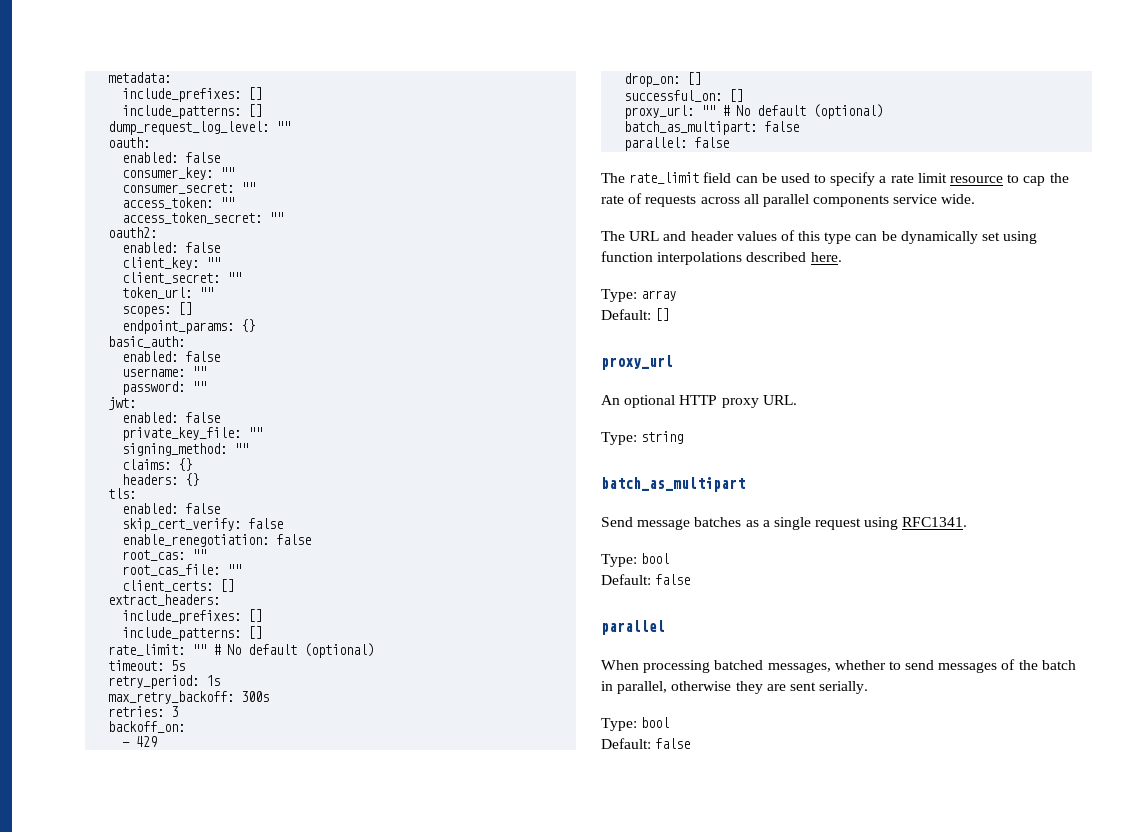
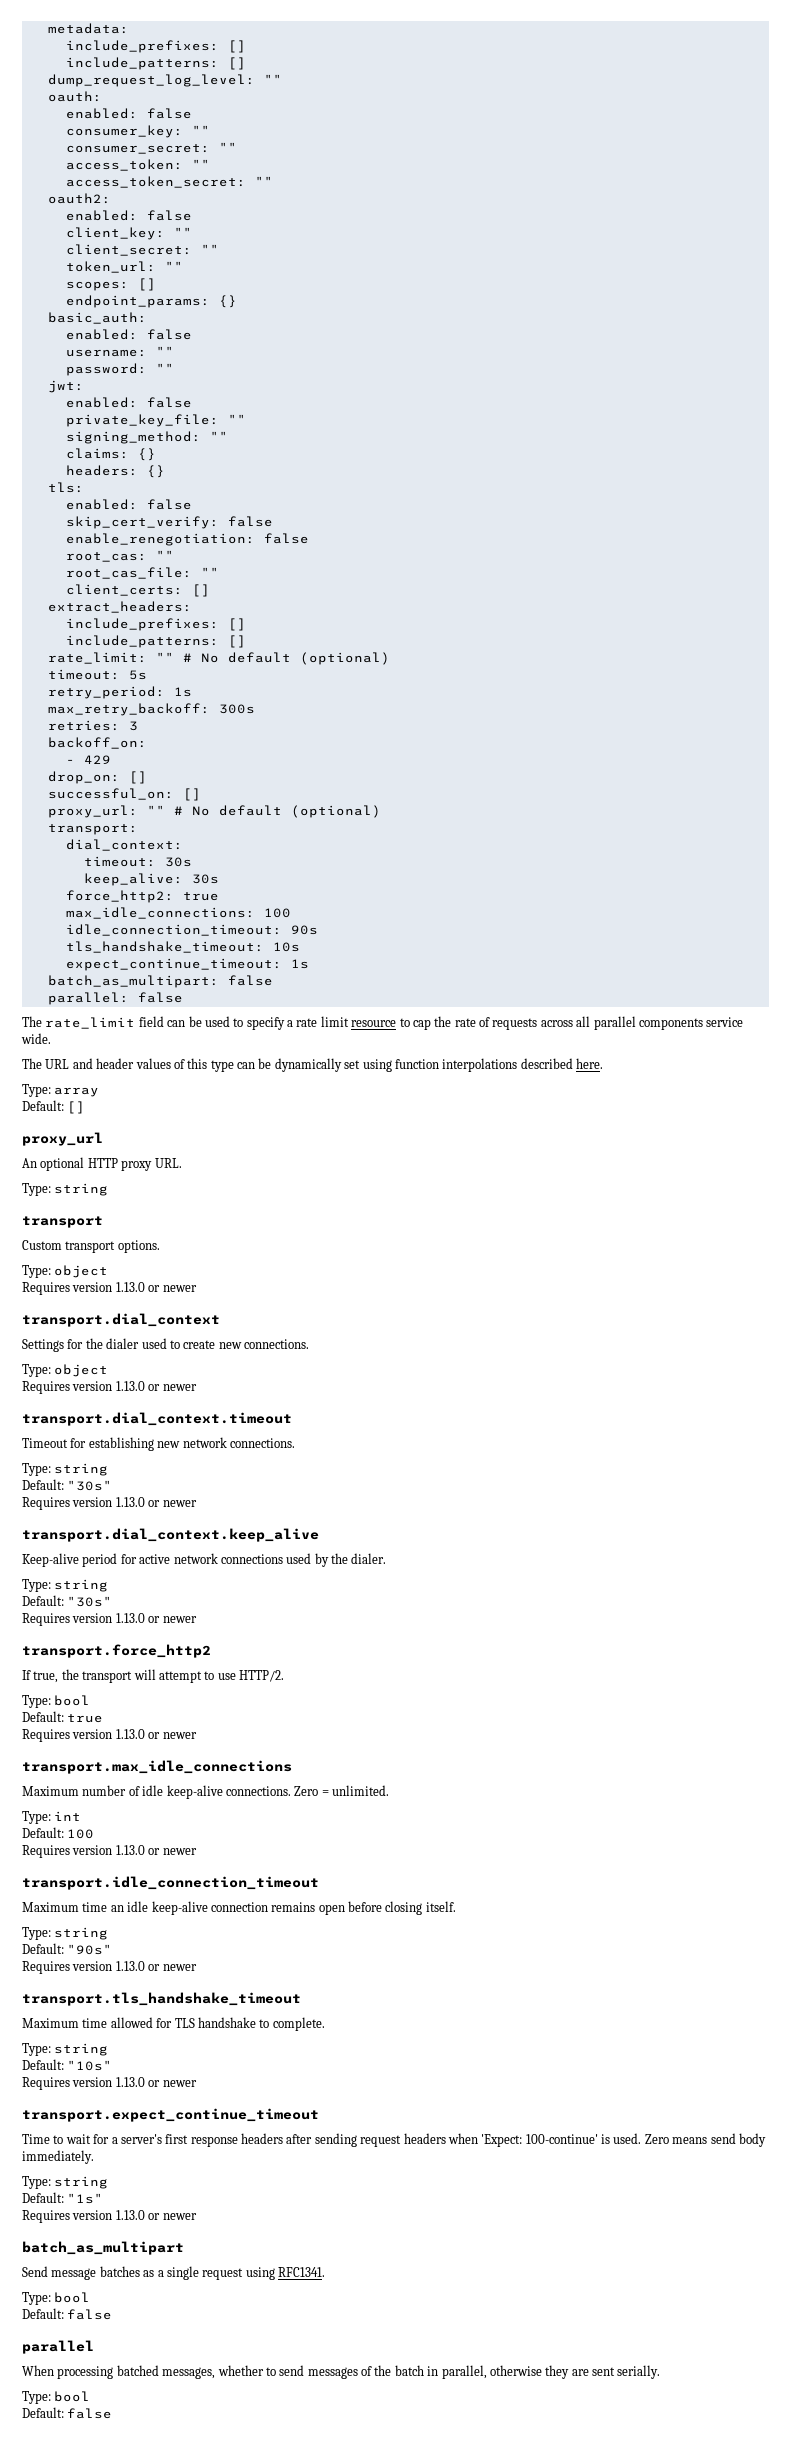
(884, 111) none -> [47,824,138,835] [65,839,183,851] [83,856,192,867] [83,873,219,886] [65,890,219,903] [65,907,291,919] [65,924,318,936] [65,941,300,953] [65,958,309,971] // transport: // dial_context: // timeout: 30s // keep_alive: 30s // force_http2: true // max_idle_connections: 100 // idle_connection_timeout: 90s // tls_handshake_timeout: 10s // expect_continue_timeout: 1s
(684, 437) none -> [22,1216,103,1228] [22,1240,160,1253] [22,1265,109,1278] [22,1282,197,1295] [22,1313,220,1327] [22,1338,309,1352] [22,1364,109,1377] [22,1381,197,1394] [22,1412,292,1426] [22,1437,295,1451] [22,1463,109,1476] [22,1479,113,1491] [22,1497,197,1510] [22,1528,319,1542] [22,1553,387,1567] [22,1579,109,1592] [22,1595,113,1607] [22,1613,197,1626] [22,1644,211,1658] [22,1669,284,1683] [22,1695,91,1708] [22,1711,104,1723] [22,1729,197,1742] [22,1760,292,1774] [22,1785,389,1799] [22,1811,82,1824] [22,1827,95,1839] [22,1845,197,1858] [22,1876,319,1890] [22,1901,456,1915] [22,1927,109,1940] [22,1943,113,1955] [22,1961,197,1974] [22,1992,301,2006] [22,2017,325,2031] [22,2043,109,2056] [22,2059,113,2071] [22,2077,197,2090] [22,2108,319,2122] [22,2133,766,2147] [22,2150,94,2164] [22,2176,109,2189] [22,2192,104,2204] [22,2210,197,2223] // transport // Custom transport options. // Type: object // Requires version 1.13.0 or newer // transport.dial_context // Settings for the dialer used to create new connections. // Type: object // Requires version 1.13.0 or newer // transport.dial_context.timeout // Timeout for establishing new network connections. // Type: string // Default: "30s" // Requires version 1.13.0 or newer // transport.dial_context.keep_alive // Keep-alive period for active network connections used by the dialer. // Type: string // Default: "30s" // Requires version 1.13.0 or newer // transport.force_http2 // If true, the transport will attempt to use HTTP/2. // Type: bool // Default: true // Requires version 1.13.0 or newer // transport.max_idle_connections // Maximum number of idle keep-alive connections. Zero = unlimited. // Type: int // Default: 100 // Requires version 1.13.0 or newer // transport.idle_connection_timeout // Maximum time an idle keep-alive connection remains open before closing itself. // Type: string // Default: "90s" // Requires version 1.13.0 or newer // transport.tls_handshake_timeout // Maximum time allowed for TLS handshake to complete. // Type: string // Default: "10s" // Requires version 1.13.0 or newer // transport.expect_continue_timeout // Time to wait for a server's first response headers after sending request headers when 'Expect: 100-continue' is used. Zero means send body immediately. // Type: string // Default: "1s" // Requires version 1.13.0 or newer

